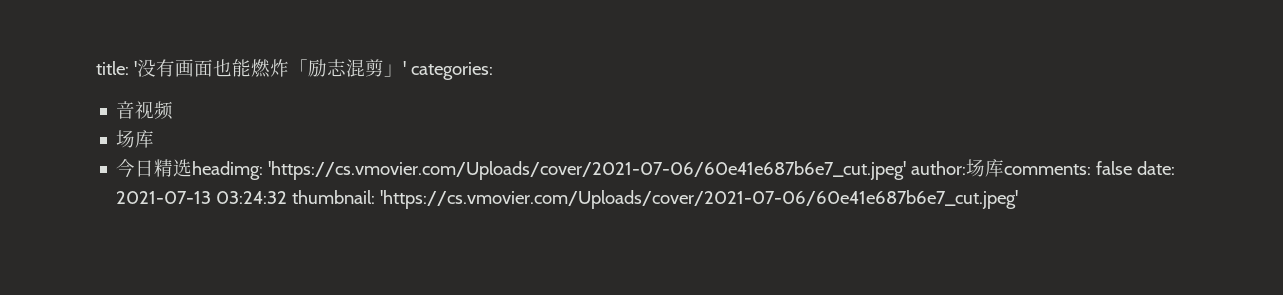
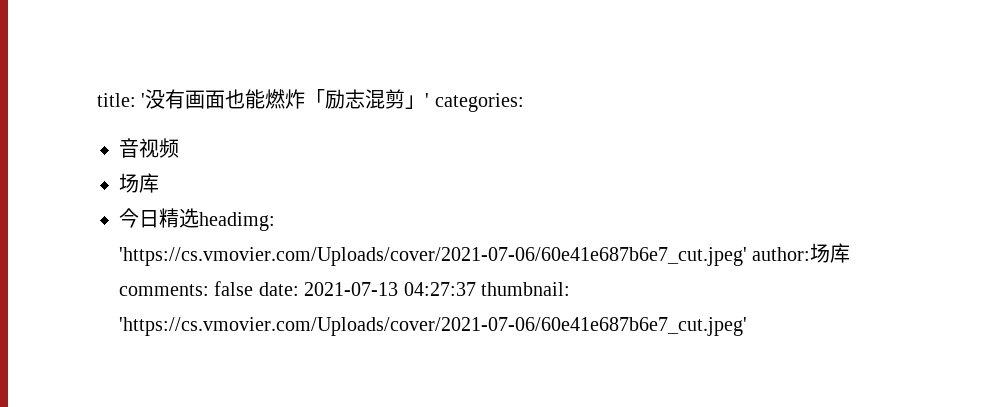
[216,191,288,204] 03:24:32 -> [403,282,476,296] 04:27:37

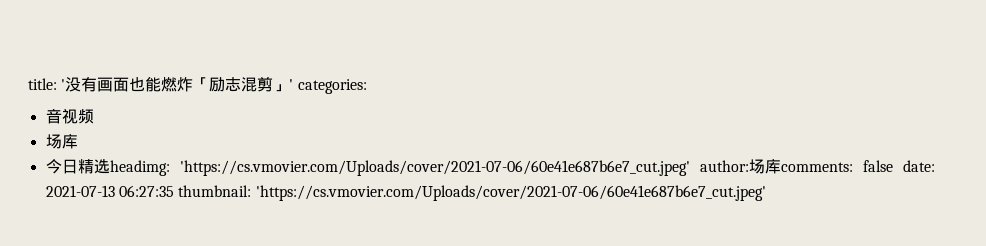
[403,282,476,296] 04:27:37 -> [118,185,174,197] 06:27:35

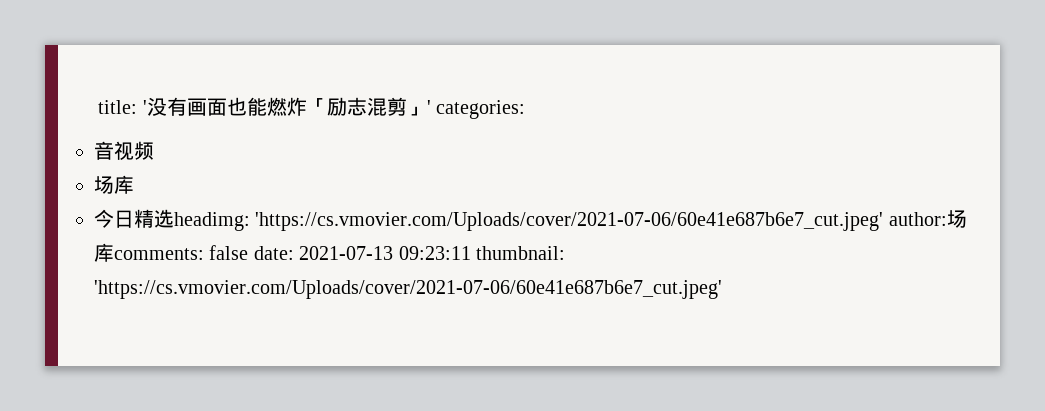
[118,185,174,197] 06:27:35 -> [398,246,471,260] 09:23:11

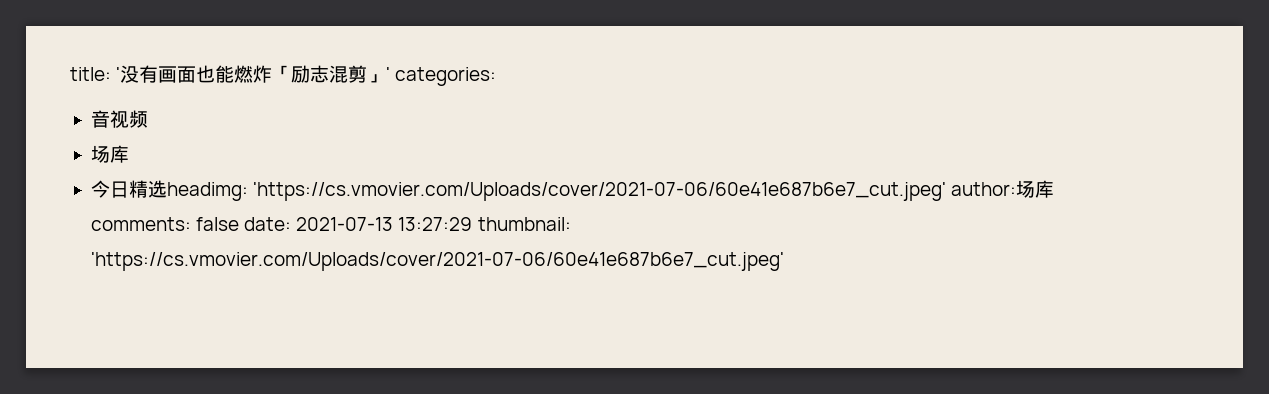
[398,246,471,260] 09:23:11 -> [398,217,473,231] 13:27:29

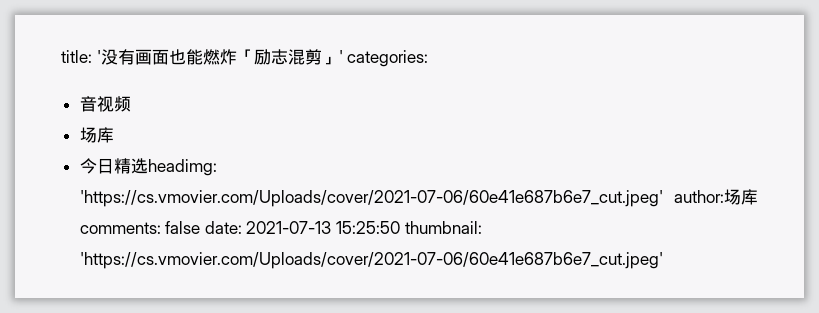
[398,217,473,231] 13:27:29 -> [336,221,401,234] 15:25:50

